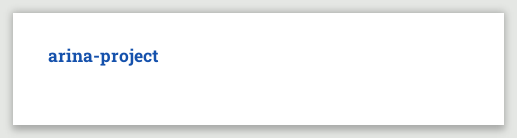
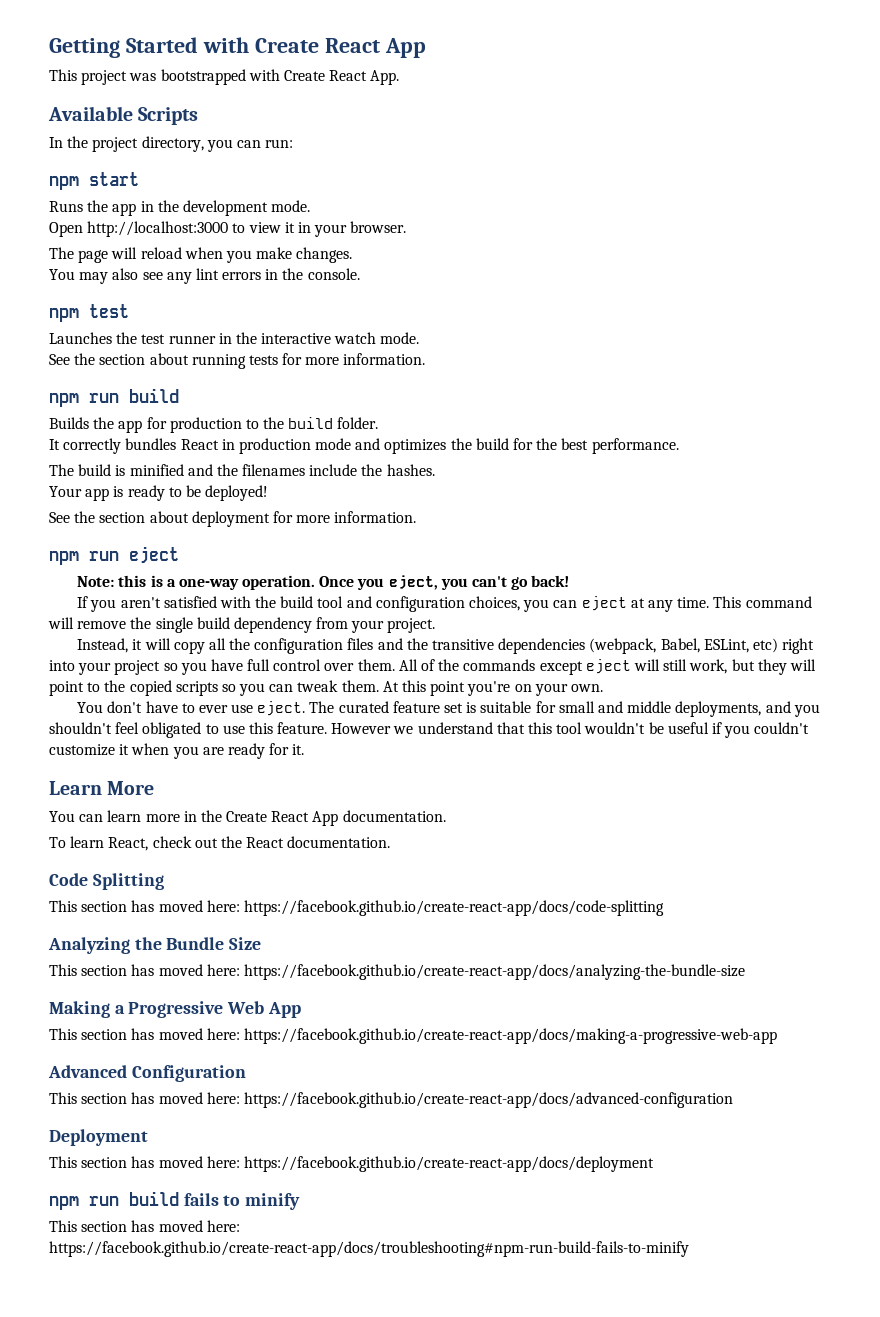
[48,48,159,66] arina-project -> [49,37,426,58] [49,69,400,85] [48,106,199,125] [49,136,294,152] [49,172,139,190] [49,200,311,216] [49,221,407,237] [49,247,353,263] [49,268,360,284] [49,304,129,322] [49,332,420,344] [49,353,426,369] [49,388,179,407] [49,417,379,433] [49,438,679,454] [49,464,435,476] [49,485,269,501] [49,511,417,527] [49,546,179,565] [77,575,570,590] [77,596,812,612] [48,617,436,633] [77,638,815,654] [49,659,816,675] [49,680,603,696] [77,701,820,717] [49,722,810,738] [49,743,305,759] [49,781,155,795] [49,810,446,826] [49,836,391,851] [49,873,164,890] [49,900,664,916] [48,937,262,954] [49,964,745,980] [49,1001,301,1018] [49,1028,777,1044] [48,1065,246,1082] [49,1092,733,1108] [49,1129,148,1146] [49,1156,654,1172] [49,1191,301,1210] [49,1220,240,1232] [49,1241,689,1257] Getting Started with Create React App // This project was bootstrapped with Create React App. // Available Scripts // In the project directory, you can run: // npm start // Runs the app in the development mode. // Open http://localhost:3000 to view it in your browser. // The page will reload when you make changes. // You may also see any lint errors in the console. // npm test // Launches the test runner in the interactive watch mode. // See the section about running tests for more information. // npm run build // Builds the app for production to the build folder. // It correctly bundles React in production mode and optimizes the build for the best performance. // The build is minified and the filenames include the hashes. // Your app is ready to be deployed! // See the section about deployment for more information. // npm run eject // Note: this is a one-way operation. Once you eject, you can't go back! // If you aren't satisfied with the build tool and configuration choices, you can eject at any time. This command will remove the single build dependency from your project. // Instead, it will copy all the configuration files and the transitive dependencies (webpack, Babel, ESLint, etc) right into your project so you have full control over them. All of the commands except eject will still work, but they will point to the copied scripts so you can tweak them. At this point you're on your own. // You don't have to ever use eject. The curated feature set is suitable for small and middle deployments, and you shouldn't feel obligated to use this feature. However we understand that this tool wouldn't be useful if you couldn't customize it when you are ready for it. // Learn More // You can learn more in the Create React App documentation. // To learn React, check out the React documentation. // Code Splitting // This section has moved here: https://facebook.github.io/create-react-app/docs/code-splitting // Analyzing the Bundle Size // This section has moved here: https://facebook.github.io/create-react-app/docs/analyzing-the-bundle-size // Making a Progressive Web App // This section has moved here: https://facebook.github.io/create-react-app/docs/making-a-progressive-web-app // Advanced Configuration // This section has moved here: https://facebook.github.io/create-react-app/docs/advanced-configuration // Deployment // This section has moved here: https://facebook.github.io/create-react-app/docs/deployment // npm run build fails to minify // This section has moved here: https://facebook.github.io/create-react-app/docs/troubleshooting#npm-run-build-fails-to-minify

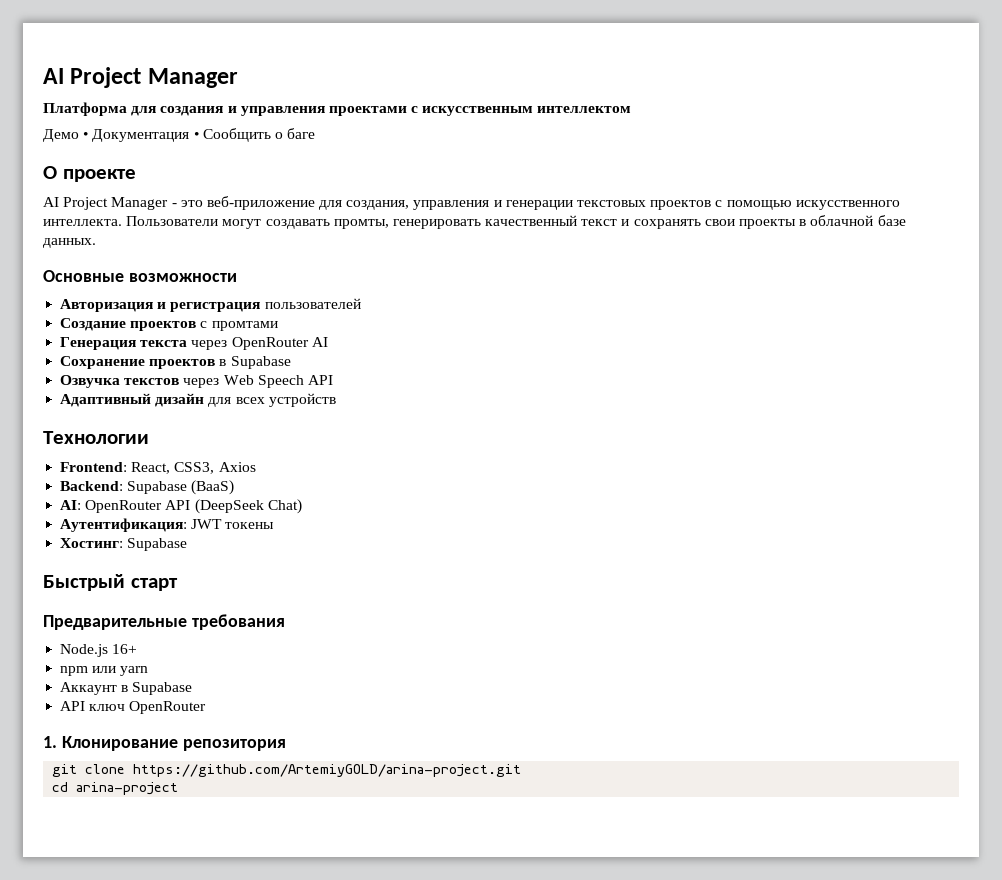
[49,37,426,58] [49,69,400,85] [48,106,199,125] [49,136,294,152] [49,172,139,190] [49,200,311,216] [49,221,407,237] [49,247,353,263] [49,268,360,284] [49,304,129,322] [49,332,420,344] [49,353,426,369] [49,388,179,407] [49,417,379,433] [49,438,679,454] [49,464,435,476] [49,485,269,501] [49,511,417,527] [49,546,179,565] [77,575,570,590] [77,596,812,612] [48,617,436,633] [77,638,815,654] [49,659,816,675] [49,680,603,696] [77,701,820,717] [49,722,810,738] [49,743,305,759] [49,781,155,795] [49,810,446,826] [49,836,391,851] [49,873,164,890] [49,900,664,916] [48,937,262,954] [49,964,745,980] [49,1001,301,1018] [49,1028,777,1044] [48,1065,246,1082] [49,1092,733,1108] [49,1129,148,1146] [49,1156,654,1172] [49,1191,301,1210] [49,1220,240,1232] [49,1241,689,1257] Getting Started with Create React App // This project was bootstrapped with Create React App. // Available Scripts // In the project directory, you can run: // npm start // Runs the app in the development mode. // Open http://localhost:3000 to view it in your browser. // The page will reload when you make changes. // You may also see any lint errors in the console. // npm test // Launches the test runner in the interactive watch mode. // See the section about running tests for more information. // npm run build // Builds the app for production to the build folder. // It correctly bundles React in production mode and optimizes the build for the best performance. // The build is minified and the filenames include the hashes. // Your app is ready to be deployed! // See the section about deployment for more information. // npm run eject // Note: this is a one-way operation. Once you eject, you can't go back! // If you aren't satisfied with the build tool and configuration choices, you can eject at any time. This command will remove the single build dependency from your project. // Instead, it will copy all the configuration files and the transitive dependencies (webpack, Babel, ESLint, etc) right into your project so you have full control over them. All of the commands except eject will still work, but they will point to the copied scripts so you can tweak them. At this point you're on your own. // You don't have to ever use eject. The curated feature set is suitable for small and middle deployments, and you shouldn't feel obligated to use this feature. However we understand that this tool wouldn't be useful if you couldn't customize it when you are ready for it. // Learn More // You can learn more in the Create React App documentation. // To learn React, check out the React documentation. // Code Splitting // This section has moved here: https://facebook.github.io/create-react-app/docs/code-splitting // Analyzing the Bundle Size // This section has moved here: https://facebook.github.io/create-react-app/docs/analyzing-the-bundle-size // Making a Progressive Web App // This section has moved here: https://facebook.github.io/create-react-app/docs/making-a-progressive-web-app // Advanced Configuration // This section has moved here: https://facebook.github.io/create-react-app/docs/advanced-configuration // Deployment // This section has moved here: https://facebook.github.io/create-react-app/docs/deployment // npm run build fails to minify // This section has moved here: https://facebook.github.io/create-react-app/docs/troubleshooting#npm-run-build-fails-to-minify -> [43,67,238,88] [43,102,632,116] [43,128,316,142] [43,166,136,182] [43,196,900,210] [43,215,906,229] [43,238,96,248] [43,270,237,282] [60,298,361,312] [60,318,278,331] [60,337,328,350] [60,356,291,369] [60,375,333,388] [60,393,336,407] [43,431,149,444] [60,462,256,474] [60,480,235,495] [60,499,302,514] [60,518,275,532] [60,538,188,551] [43,574,178,591] [43,614,285,630] [60,644,138,657] [60,666,149,676] [60,682,193,695] [60,701,207,714] [43,736,286,751] [52,764,522,777] [52,782,179,795] AI Project Manager // Платформа для создания и управления проектами с искусственным интеллектом // Демо • Документация • Сообщить о баге // О проекте // AI Project Manager - это веб-приложение для создания, управления и генерации текстовых проектов с помощью искусственного интеллекта. Пользователи могут создавать промты, генерировать качественный текст и сохранять свои проекты в облачной базе данных. // Основные возможности // Авторизация и регистрация пользователей // Создание проектов с промтами // Генерация текста через OpenRouter AI // Сохранение проектов в Supabase // Озвучка текстов через Web Speech API // Адаптивный дизайн для всех устройств // Технологии // Frontend: React, CSS3, Axios // Backend: Supabase (BaaS) // AI: OpenRouter API (DeepSeek Chat) // Аутентификация: JWT токены // Хостинг: Supabase // Быстрый старт // Предварительные требования // Node.js 16+ // npm или yarn // Аккаунт в Supabase // API ключ OpenRouter // 1. Клонирование репозитория // git clone https://github.com/ArtemiyGOLD/arina-project.git // cd arina-project

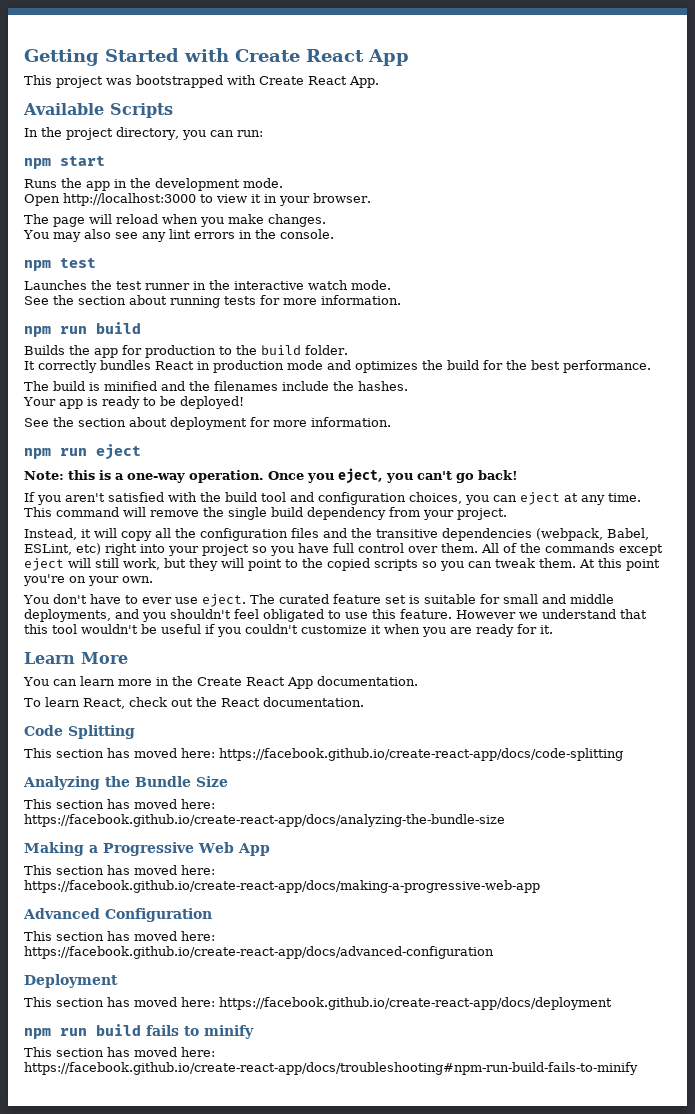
[43,67,238,88] [43,102,632,116] [43,128,316,142] [43,166,136,182] [43,196,900,210] [43,215,906,229] [43,238,96,248] [43,270,237,282] [60,298,361,312] [60,318,278,331] [60,337,328,350] [60,356,291,369] [60,375,333,388] [60,393,336,407] [43,431,149,444] [60,462,256,474] [60,480,235,495] [60,499,302,514] [60,518,275,532] [60,538,188,551] [43,574,178,591] [43,614,285,630] [60,644,138,657] [60,666,149,676] [60,682,193,695] [60,701,207,714] [43,736,286,751] [52,764,522,777] [52,782,179,795] AI Project Manager // Платформа для создания и управления проектами с искусственным интеллектом // Демо • Документация • Сообщить о баге // О проекте // AI Project Manager - это веб-приложение для создания, управления и генерации текстовых проектов с помощью искусственного интеллекта. Пользователи могут создавать промты, генерировать качественный текст и сохранять свои проекты в облачной базе данных. // Основные возможности // Авторизация и регистрация пользователей // Создание проектов с промтами // Генерация текста через OpenRouter AI // Сохранение проектов в Supabase // Озвучка текстов через Web Speech API // Адаптивный дизайн для всех устройств // Технологии // Frontend: React, CSS3, Axios // Backend: Supabase (BaaS) // AI: OpenRouter API (DeepSeek Chat) // Аутентификация: JWT токены // Хостинг: Supabase // Быстрый старт // Предварительные требования // Node.js 16+ // npm или yarn // Аккаунт в Supabase // API ключ OpenRouter // 1. Клонирование репозитория // git clone https://github.com/ArtemiyGOLD/arina-project.git // cd arina-project -> [24,48,409,66] [24,75,379,88] [23,103,173,118] [24,127,263,140] [24,156,105,169] [24,178,283,191] [24,193,371,206] [24,214,326,227] [23,229,334,242] [24,258,96,271] [24,280,391,290] [24,295,401,308] [24,322,141,337] [24,345,348,358] [24,360,651,373] [24,381,408,391] [23,396,244,409] [24,417,391,430] [24,444,141,460] [24,468,518,484] [24,492,641,505] [24,507,507,520] [24,528,649,541] [24,543,663,556] [24,558,660,571] [23,574,153,586] [23,594,614,607] [24,609,647,622] [24,624,553,637] [24,652,128,664] [23,676,418,689] [24,697,364,709] [24,725,135,739] [24,748,623,761] [23,776,228,790] [24,799,215,809] [24,814,505,827] [24,842,270,856] [24,865,215,875] [24,880,540,893] [23,908,212,922] [24,931,215,941] [24,946,494,959] [24,974,118,988] [24,997,612,1010] [24,1024,254,1039] [24,1047,215,1057] [24,1062,638,1075] Getting Started with Create React App // This project was bootstrapped with Create React App. // Available Scripts // In the project directory, you can run: // npm start // Runs the app in the development mode. // Open http://localhost:3000 to view it in your browser. // The page will reload when you make changes. // You may also see any lint errors in the console. // npm test // Launches the test runner in the interactive watch mode. // See the section about running tests for more information. // npm run build // Builds the app for production to the build folder. // It correctly bundles React in production mode and optimizes the build for the best performance. // The build is minified and the filenames include the hashes. // Your app is ready to be deployed! // See the section about deployment for more information. // npm run eject // Note: this is a one-way operation. Once you eject, you can't go back! // If you aren't satisfied with the build tool and configuration choices, you can eject at any time. This command will remove the single build dependency from your project. // Instead, it will copy all the configuration files and the transitive dependencies (webpack, Babel, ESLint, etc) right into your project so you have full control over them. All of the commands except eject will still work, but they will point to the copied scripts so you can tweak them. At this point you're on your own. // You don't have to ever use eject. The curated feature set is suitable for small and middle deployments, and you shouldn't feel obligated to use this feature. However we understand that this tool wouldn't be useful if you couldn't customize it when you are ready for it. // Learn More // You can learn more in the Create React App documentation. // To learn React, check out the React documentation. // Code Splitting // This section has moved here: https://facebook.github.io/create-react-app/docs/code-splitting // Analyzing the Bundle Size // This section has moved here: https://facebook.github.io/create-react-app/docs/analyzing-the-bundle-size // Making a Progressive Web App // This section has moved here: https://facebook.github.io/create-react-app/docs/making-a-progressive-web-app // Advanced Configuration // This section has moved here: https://facebook.github.io/create-react-app/docs/advanced-configuration // Deployment // This section has moved here: https://facebook.github.io/create-react-app/docs/deployment // npm run build fails to minify // This section has moved here: https://facebook.github.io/create-react-app/docs/troubleshooting#npm-run-build-fails-to-minify

